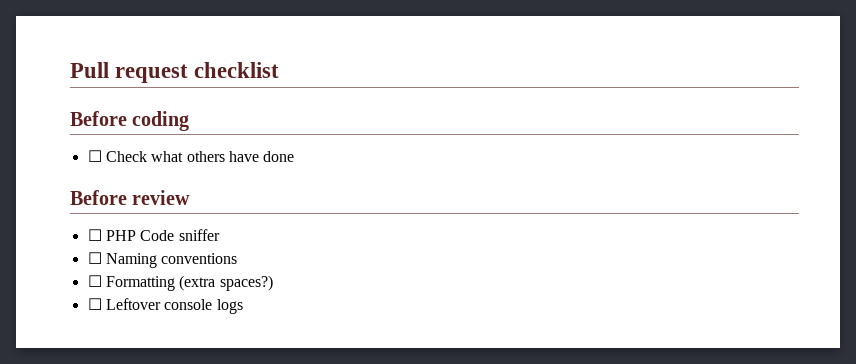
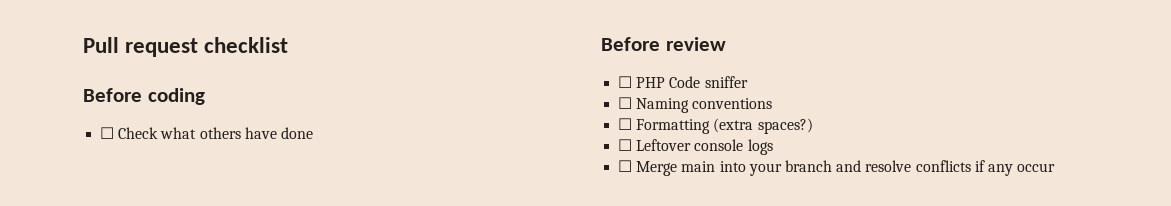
(243, 306) none -> [618,160,1056,176] // ☐ Merge main into your branch and resolve conflicts if any occur

